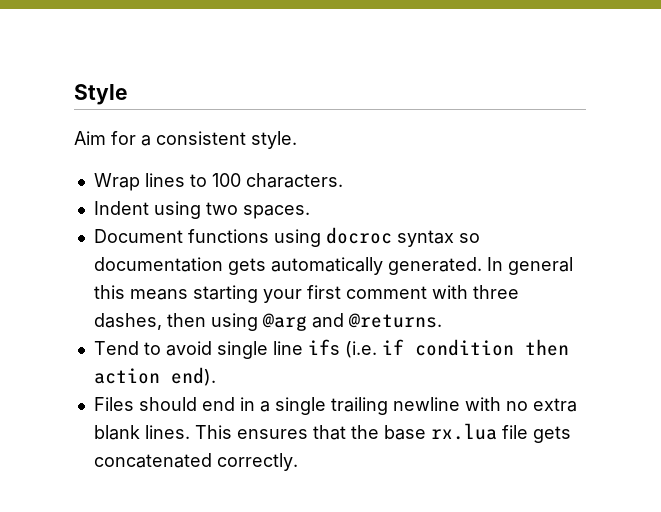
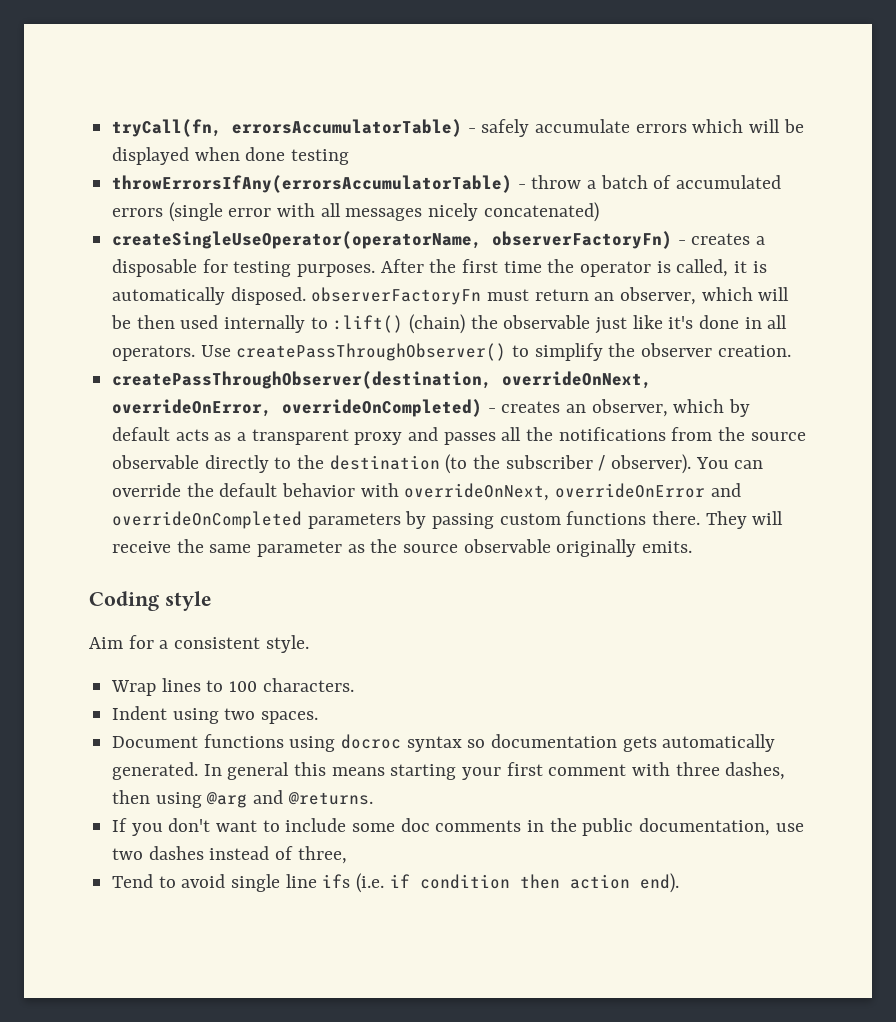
[74,84,128,105] Style -> [112,119,804,137] [112,147,350,165] [112,175,782,193] [112,202,599,222] [112,231,766,249] [112,259,767,277] [112,287,790,305] [111,314,788,334] [112,343,791,361] [112,371,653,389] [112,399,751,417] [112,427,806,445] [112,454,764,474] [112,483,741,501] [112,511,784,529] [112,539,693,557] [89,591,212,611] tryCall(fn, errorsAccumulatorTable) - safely accumulate errors which will be displayed when done testing // throwErrorsIfAny(errorsAccumulatorTable) - throw a batch of accumulated errors (single error with all messages nicely concatenated) // createSingleUseOperator(operatorName, observerFactoryFn) - creates a disposable for testing purposes. After the first time the operator is called, it is automatically disposed. observerFactoryFn must return an observer, which will be then used internally to :lift() (chain) the observable just like it's done in all operators. Use createPassThroughObserver() to simplify the observer creation. // createPassThroughObserver(destination, overrideOnNext, overrideOnError, overrideOnCompleted) - creates an observer, which by default acts as a transparent proxy and passes all the notifications from the source observable directly to the destination (to the subscriber / observer). You can override the default behavior with overrideOnNext, overrideOnError and overrideOnCompleted parameters by passing custom functions there. They will receive the same parameter as the source observable originally emits. // Coding style
(442, 320) none -> [112,818,804,836] [112,846,347,864] // If you don't want to include some doc comments in the public documentation, use two dashes instead of three,
[93,397,577,415] [93,423,571,443] [93,453,298,471] // Files should end in a single trailing newline with no extra blank lines. This ensures that the base rx.lua file gets concatenated correctly. -> (679, 883) none

